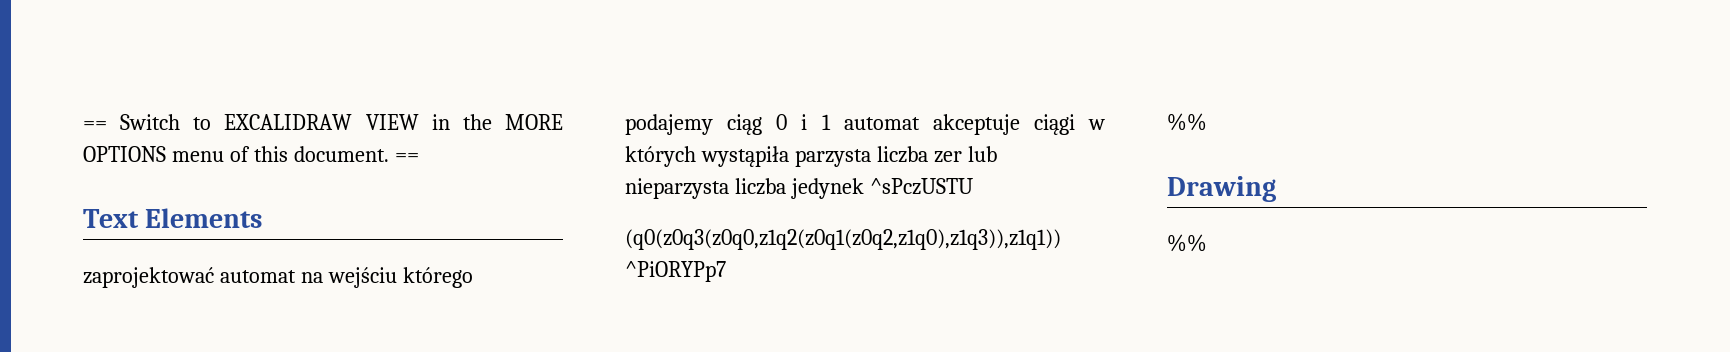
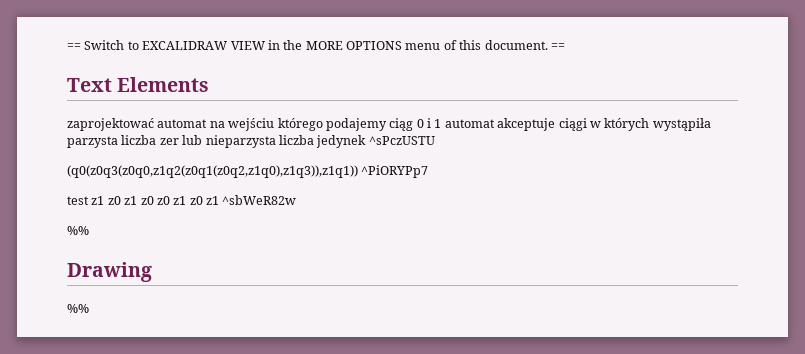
(726, 271) none -> [67,195,297,205] // test z1 z0 z1 z0 z0 z1 z0 z1 ^sbWeR82w

